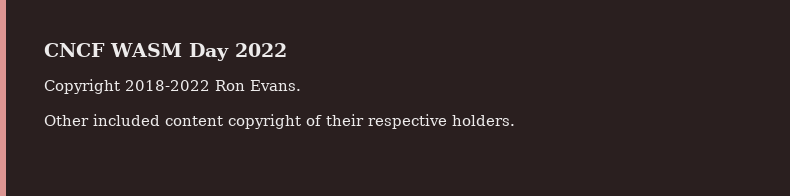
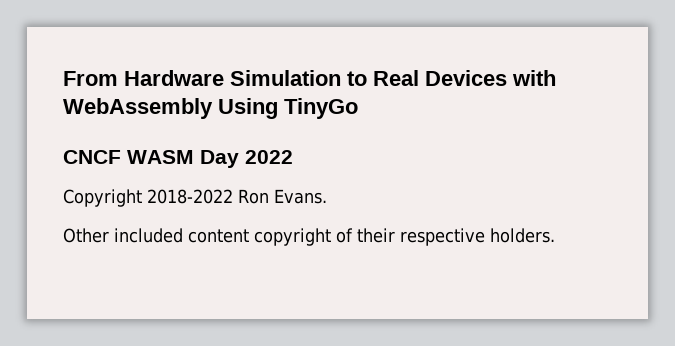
(44, 50) none -> [63,70,556,86] [63,98,358,119] From Hardware Simulation to Real Devices with WebAssembly Using TinyGo //

